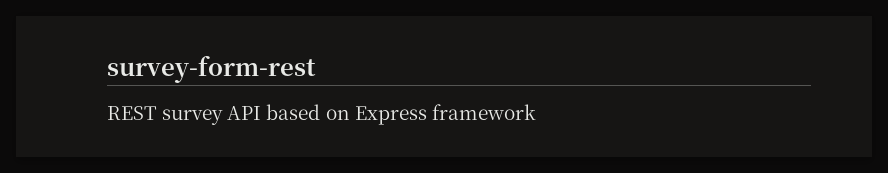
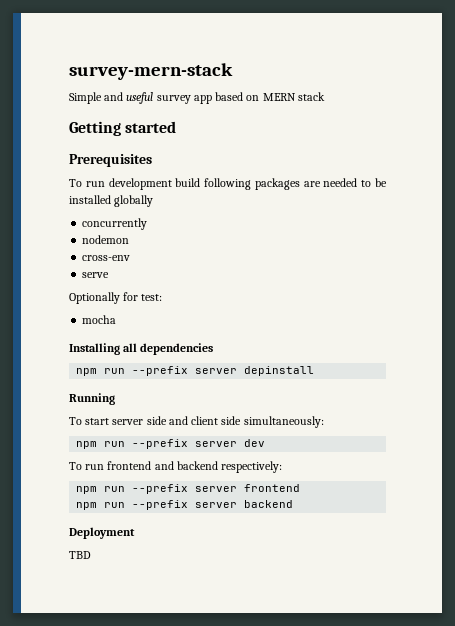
[107,55,316,83] [107,104,536,125] survey-form-rest // REST survey API based on Express framework -> [69,63,233,80] [69,92,325,104] [69,121,177,136] [69,154,152,167] [69,178,387,190] [69,195,154,207] [82,218,148,230] [82,235,130,244] [82,255,131,261] [82,272,110,278] [69,292,163,304] [82,315,117,324] [69,343,214,355] [76,366,315,376] [69,393,115,405] [69,416,324,428] [76,439,266,449] [69,461,283,473] [76,484,301,494] [76,500,294,510] [69,527,135,539] [69,551,91,559] survey-mern-stack // Simple and useful survey app based on MERN stack // Getting started // Prerequisites // To run development build following packages are needed to be installed globally // concurrently // nodemon // cross-env // serve // Optionally for test: // mocha // Installing all dependencies // npm run --prefix server depinstall // Running // To start server side and client side simultaneously: // npm run --prefix server dev // To run frontend and backend respectively: // npm run --prefix server frontend // npm run --prefix server backend // Deployment // TBD

